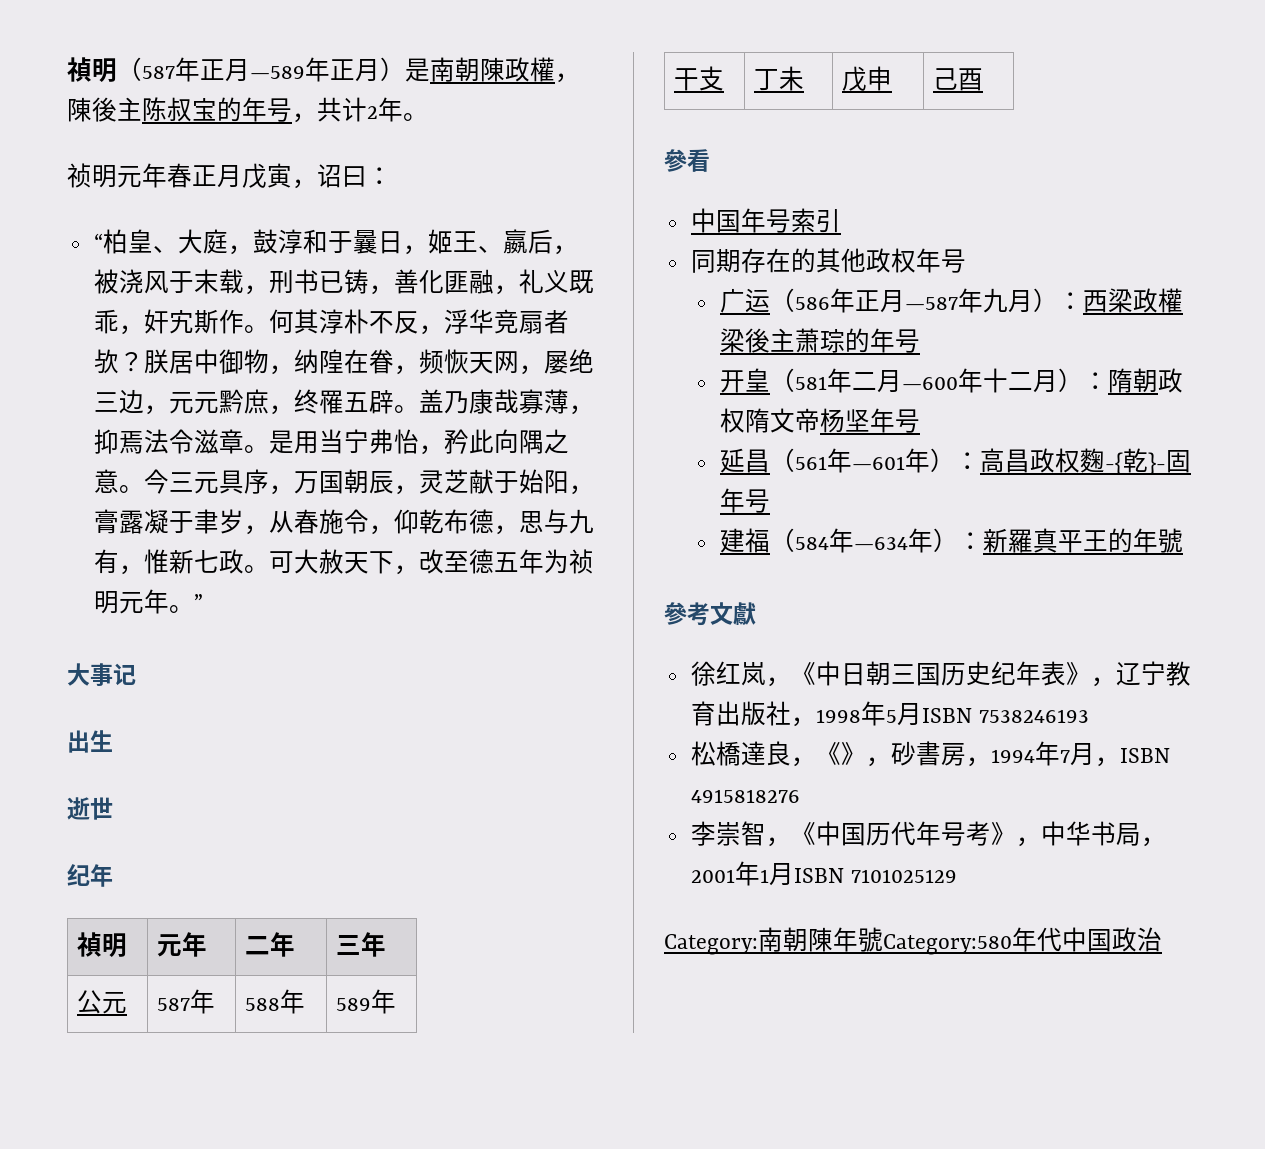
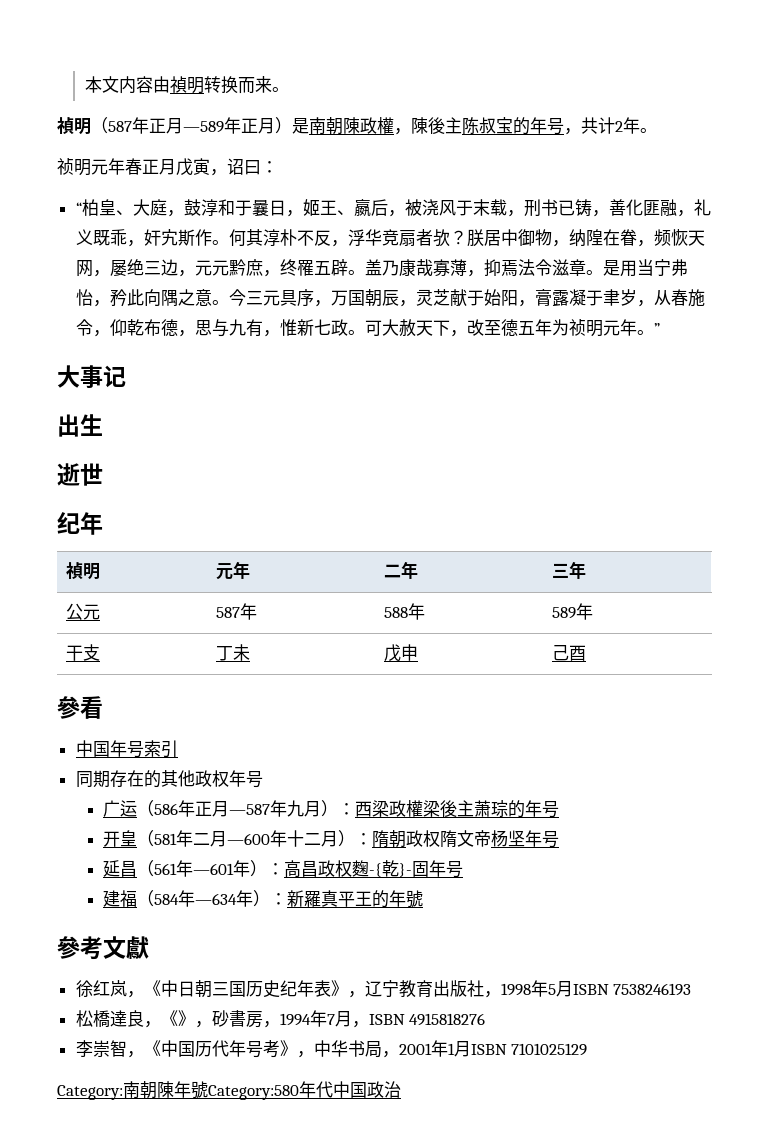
(67, 69) none -> [84,76,289,94] 本文内容由禎明转换而来。 //

